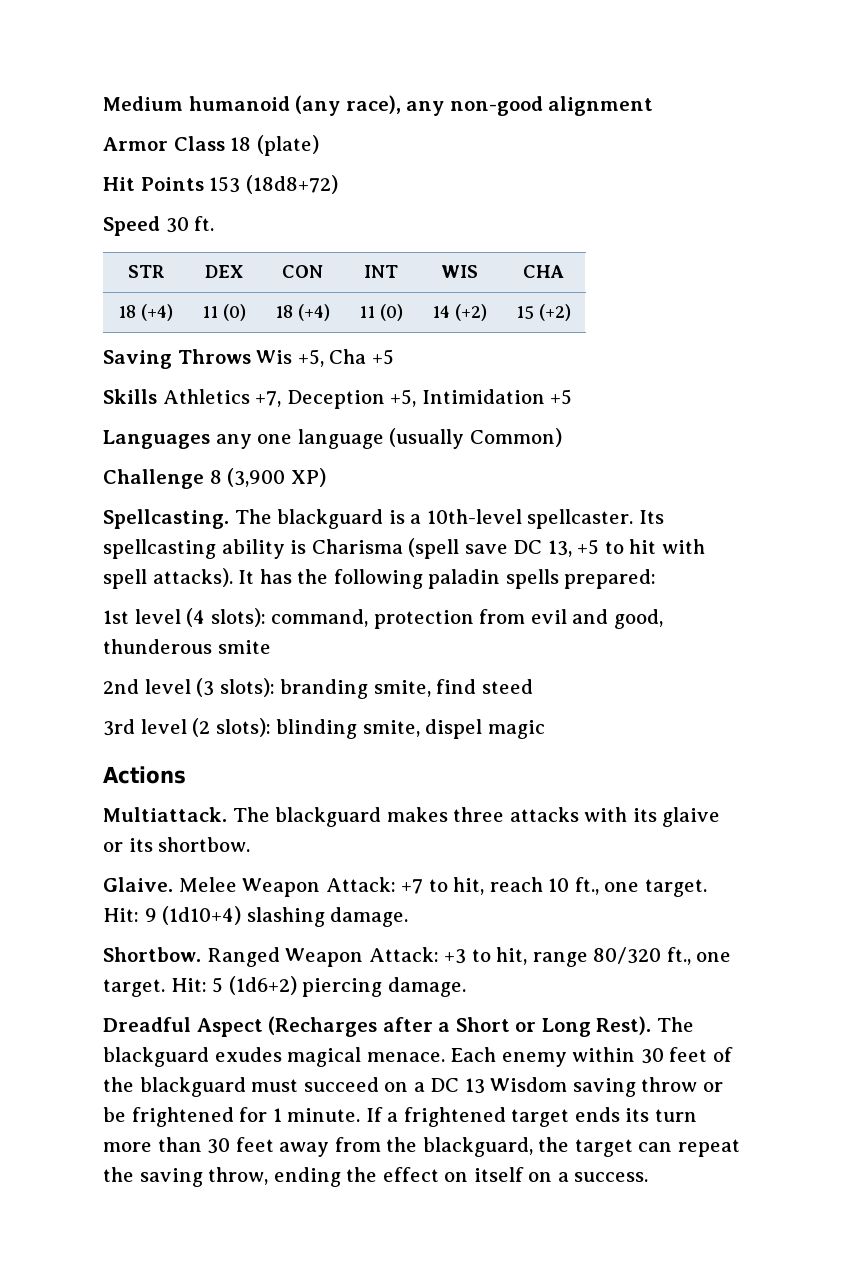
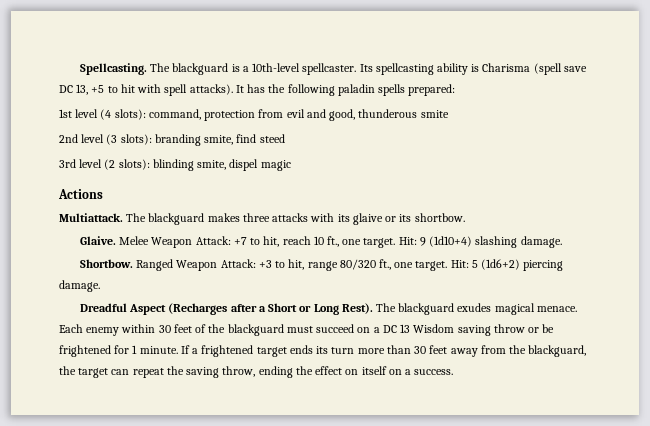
[103,95,654,116] [103,135,319,156] [103,175,338,194] [103,216,215,236] [127,265,165,278] [205,265,243,278] [282,265,323,278] [364,265,398,278] [441,265,478,278] [523,265,564,278] [118,304,173,321] [202,304,246,321] [275,304,330,321] [359,304,403,321] [432,304,487,321] [516,304,571,321] [103,349,394,369] [103,389,573,409] [103,428,562,449] [103,468,326,489] Medium humanoid (any race), any non-good alignment // Armor Class 18 (plate) // Hit Points 153 (18d8+72) // Speed 30 ft. // STR | DEX | CON | INT | WIS | CHA // 18 (+4) | 11 (0) | 18 (+4) | 11 (0) | 14 (+2) | 15 (+2) // Saving Throws Wis +5, Cha +5 // Skills Athletics +7, Deception +5, Intimidation +5 // Languages any one language (usually Common) // Challenge 8 (3,900 XP) // -> (79, 69) none

